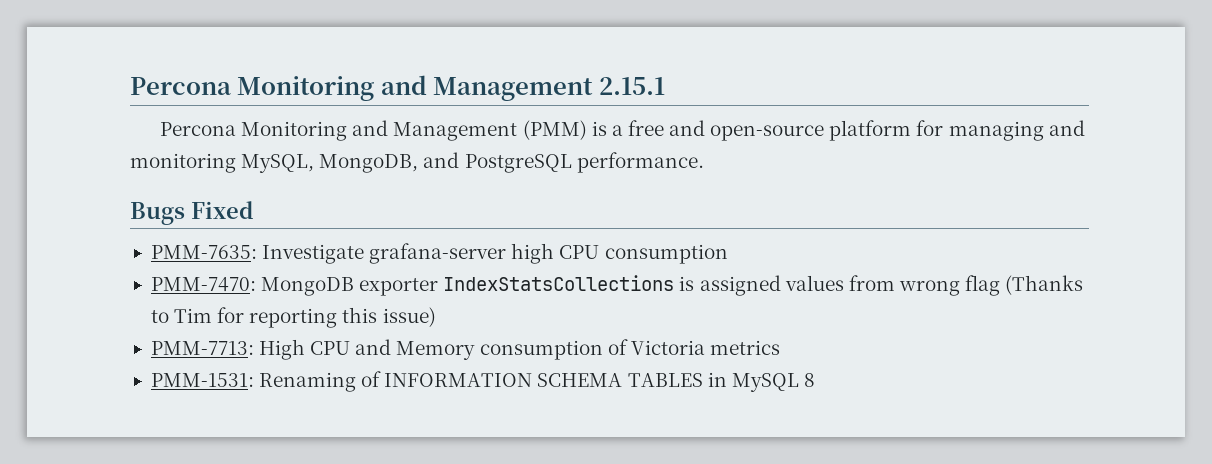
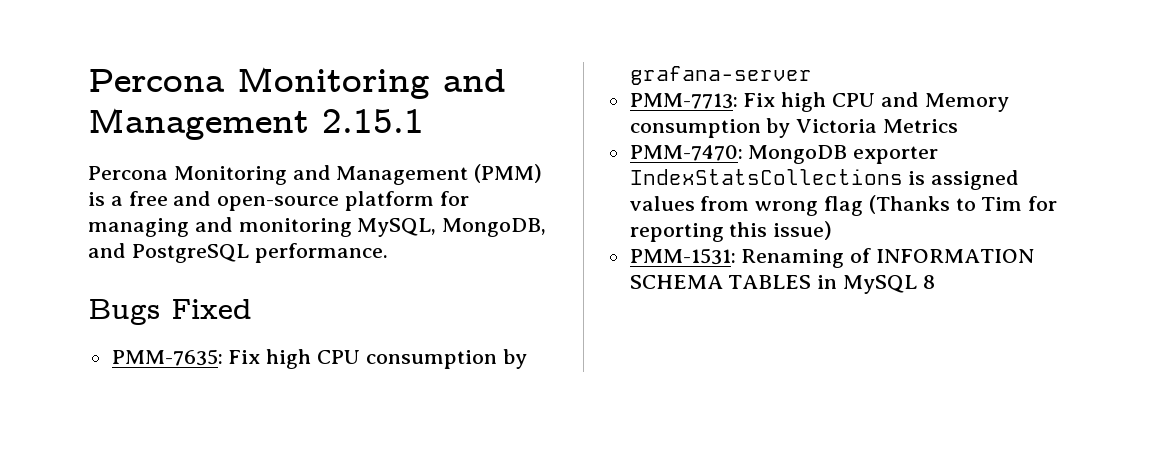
[262,243,507,264] Investigate grafana-server -> [228,350,261,364] Fix
(728, 254) none -> [502,349,527,369] [629,66,812,85] [629,92,1009,112] [629,118,959,138] by grafana-server // PMM-7713: Fix high CPU and Memory consumption by Victoria Metrics
[150,339,780,360] // PMM-7713: High CPU and Memory consumption of Victoria metrics -> (833, 230) none

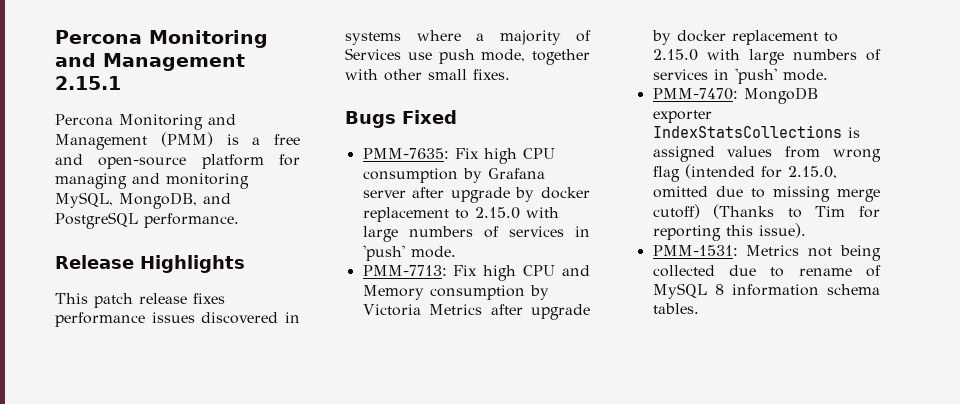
(388, 253) none -> [55,255,245,273] [55,293,225,308] [55,312,300,327] [345,30,591,45] [345,48,590,65] [345,69,510,81] // Release Highlights // This patch release fixes performance issues discovered in systems where a majority of Services use push mode, together with other small fixes.
[629,66,812,85] grafana-server -> [487,168,545,179] [362,187,590,203] [362,207,559,222] [362,226,590,242] [362,245,456,261] Grafana server after upgrade by docker replacement to 2.15.0 with large numbers of services in 'push' mode.
(959, 126) none -> [490,304,590,320] [651,30,838,45] [652,49,881,65] [652,68,828,84] after upgrade by docker replacement to 2.15.0 with large numbers of services in 'push' mode.
(864, 206) none -> [684,164,837,179] [652,186,880,202] [652,204,700,219] (intended for 2.15.0, omitted due to missing merge cutoff)
[773,221,833,240] issue) -> [758,223,806,238] issue).
[741,248,1035,268] [629,275,935,294] Renaming of INFORMATION SCHEMA TABLES in MySQL 8 -> [746,245,881,261] [652,265,881,277] [652,283,880,299] [652,303,699,314] Metrics not being collected due to rename of MySQL 8 information schema tables.

